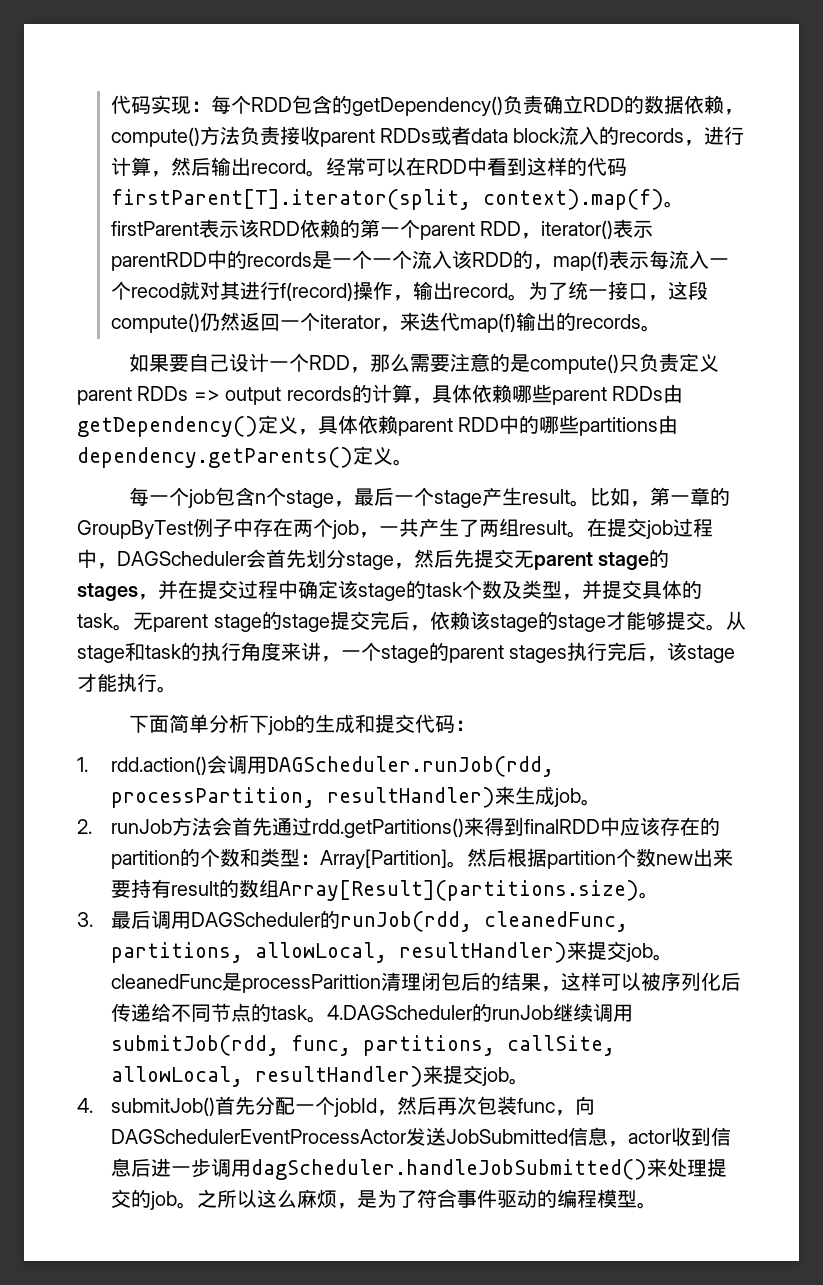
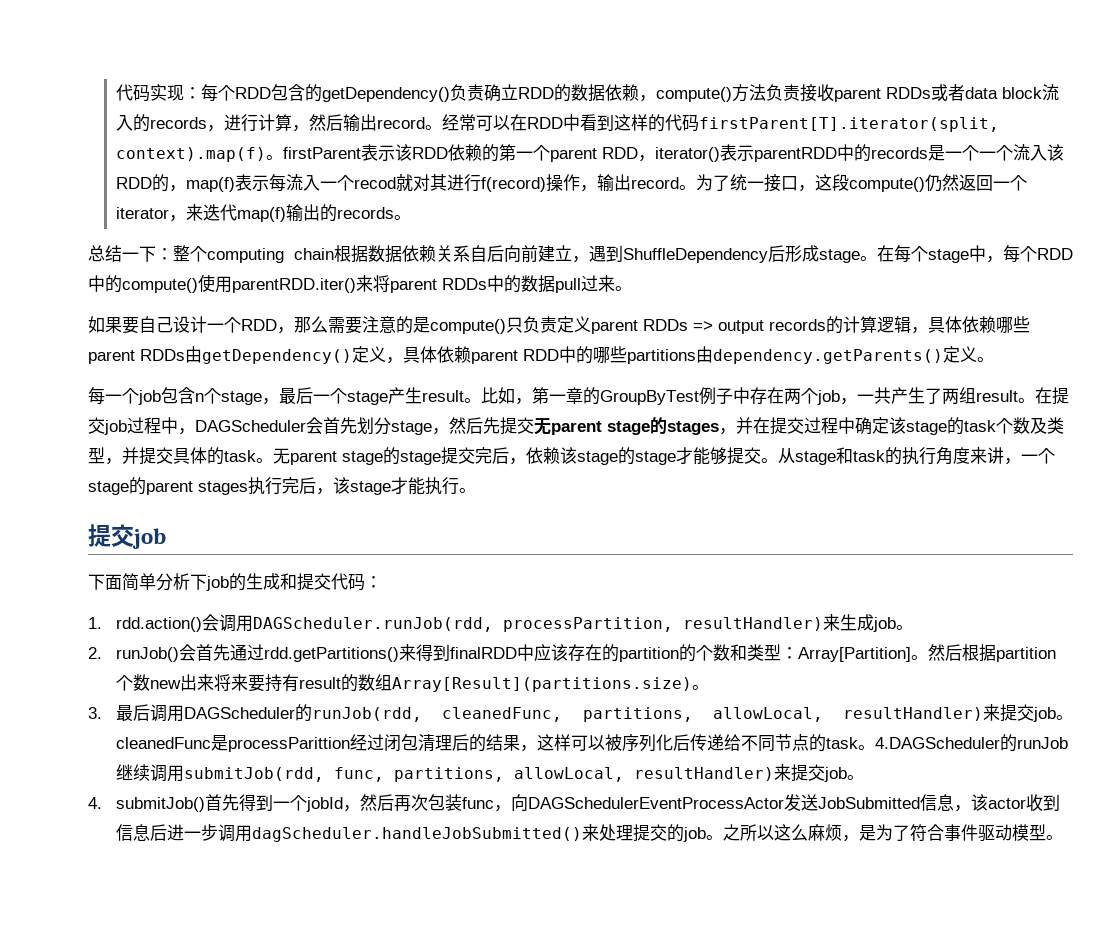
(661, 328) none -> [88,245,1073,263] [88,274,632,293] // 总结一下：整个computing chain根据数据依赖关系自后向前建立，遇到ShuffleDependency后形成stage。在每个stage中，每个RDD中的compute()使用parentRDD.iter()来将parent RDDs中的数据pull过来。
(412, 393) none -> [877,316,911,333] 逻辑
(177, 689) none -> [88,524,166,549] // 提交job
[110,817,212,836] runJob方法 -> [116,647,180,662] runJob()
(733, 857) none -> [214,674,249,691] 将来
[380,972,461,991] 清理闭包 -> [350,734,453,752] 经过闭包清理
[506,1035,615,1056] callSite, -> (505, 774) none
[254,1096,295,1115] 分配 -> [239,794,274,811] 得到
(628, 1144) none -> [971,794,989,811] 该
[536,1189,597,1208] 的编程 -> (1013, 832) none

